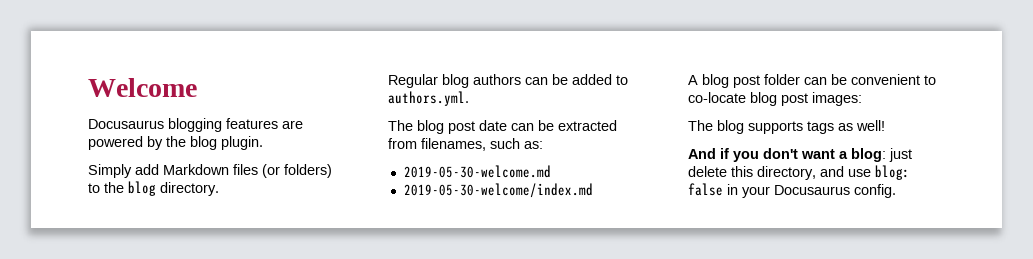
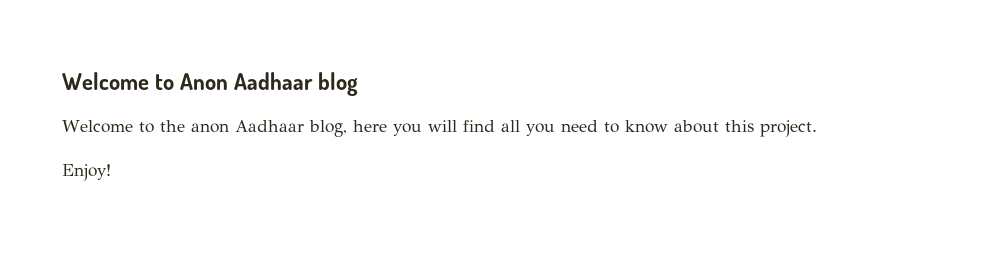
[88,78,197,97] [88,118,303,132] [88,136,263,150] [88,164,332,178] [88,181,219,196] [388,74,628,88] [388,91,469,106] [388,120,617,134] [388,138,543,151] [403,165,551,178] [403,183,593,198] [688,74,936,88] [688,92,862,106] [688,120,885,134] [688,148,912,162] [688,165,910,180] [688,183,896,198] Welcome // Docusaurus blogging features are powered by the blog plugin. // Simply add Markdown files (or folders) to the blog directory. // Regular blog authors can be added to authors.yml. // The blog post date can be extracted from filenames, such as: // 2019-05-30-welcome.md // 2019-05-30-welcome/index.md // A blog post folder can be convenient to co-locate blog post images: // The blog supports tags as well! // And if you don't want a blog: just delete this directory, and use blog: false in your Docusaurus config. -> [62,72,359,96] [62,120,817,137] [62,164,111,181] Welcome to Anon Aadhaar blog // Welcome to the anon Aadhaar blog, here you will find all you need to know about this project. // Enjoy!

